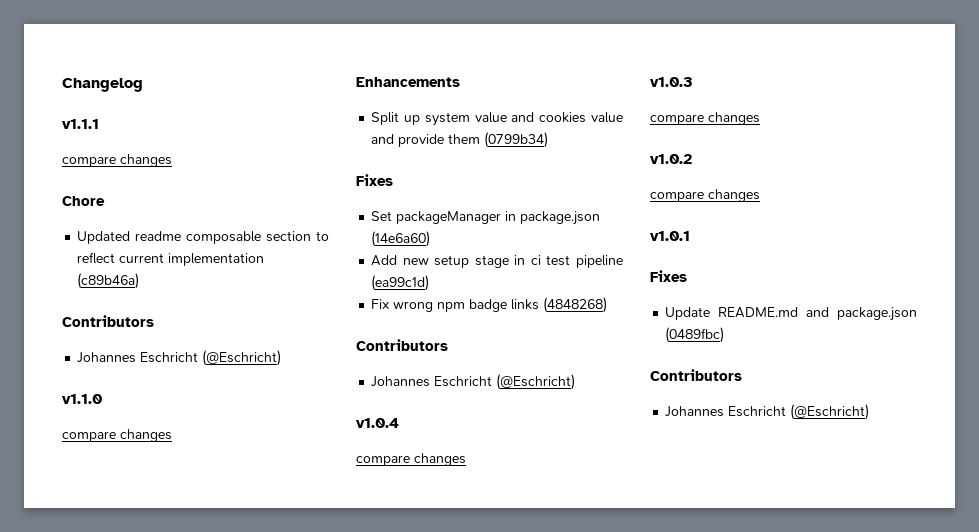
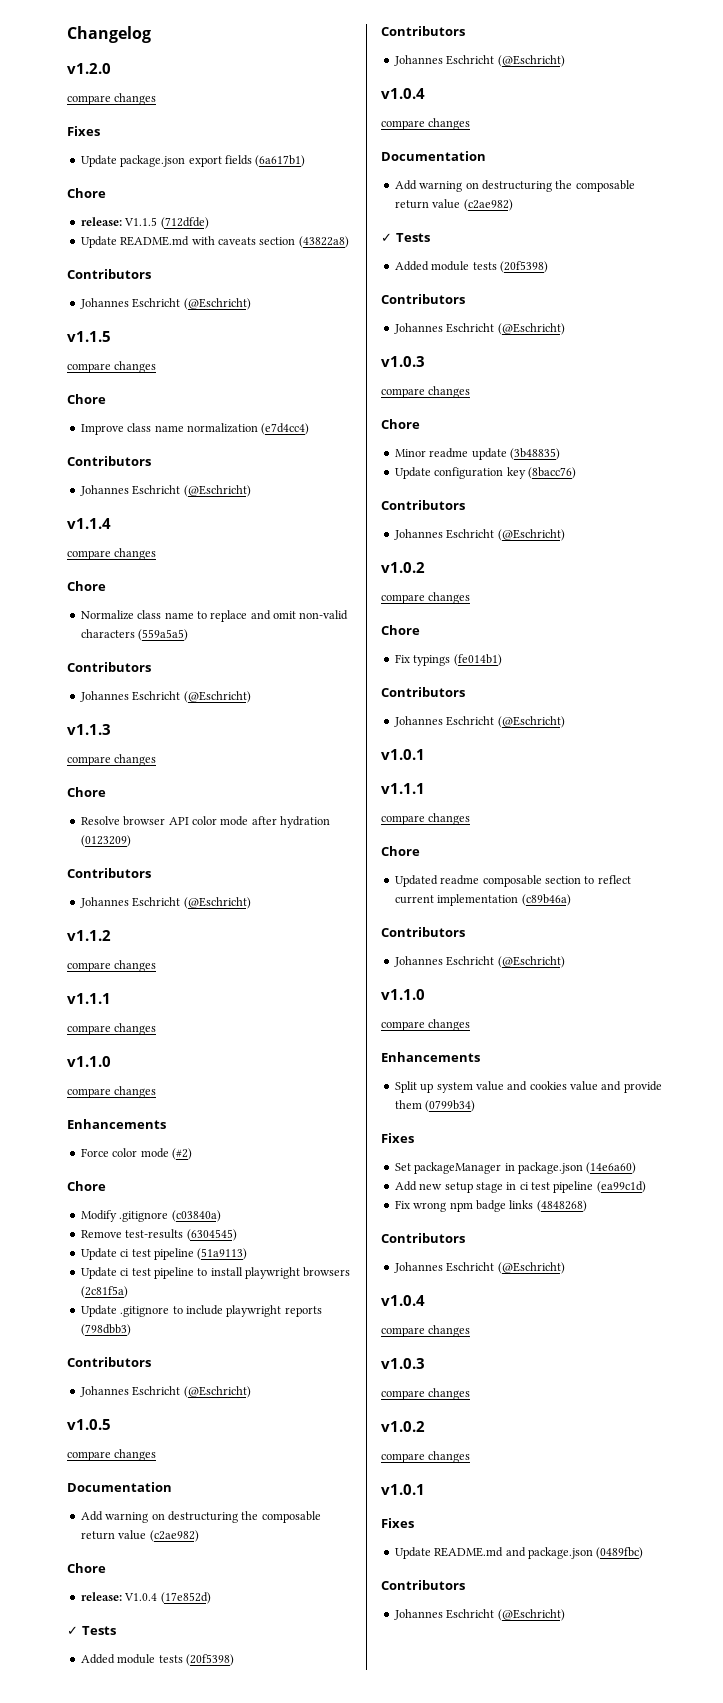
(143, 85) none -> [67,63,111,74] [67,93,157,105] [67,126,100,136] [80,155,306,167] [67,188,106,198] [80,217,209,229] [80,236,349,248] [67,269,151,279] [79,298,251,310] [67,331,111,342] [67,361,157,373] [67,394,106,404] [80,423,310,435] [67,456,151,466] [79,485,251,497] [67,518,111,529] [67,548,157,560] [67,581,106,591] [80,610,349,622] [80,629,189,641] [67,662,151,672] [79,691,251,703] [67,724,111,735] [67,754,157,766] [67,787,106,797] [80,816,330,828] [80,835,131,847] [67,868,151,878] [79,897,251,909] [67,930,111,941] [67,960,157,972] [67,993,111,1004] [67,1023,157,1035] [67,1056,111,1067] [67,1086,157,1098] [67,1119,166,1129] [80,1148,192,1160] [67,1181,106,1191] [80,1210,221,1222] [80,1229,237,1241] [80,1248,248,1260] [80,1267,351,1279] [80,1286,128,1298] [80,1305,322,1317] [80,1324,131,1336] [67,1357,151,1367] [79,1386,251,1398] [67,1419,111,1430] [67,1449,157,1461] [67,1482,172,1492] [80,1511,321,1523] [80,1530,199,1542] [67,1563,106,1573] [80,1592,211,1604] [67,1626,116,1635] [80,1654,234,1666] [381,26,465,36] [393,55,565,67] [381,88,425,99] [381,118,471,130] [381,151,486,161] [394,180,635,192] [394,199,513,211] [381,233,430,242] [394,261,548,273] [381,294,465,304] [393,323,565,335] [381,356,425,367] [381,386,471,398] [381,419,420,429] [394,448,560,460] [394,467,576,479] [381,500,465,510] [393,529,565,541] [381,562,425,573] [381,592,471,604] [381,625,420,635] [394,654,502,666] [381,687,465,697] [393,716,565,728] [381,749,425,760] // v1.2.0 // compare changes // Fixes // Update package.json export fields (6a617b1) // Chore // release: V1.1.5 (712dfde) // Update README.md with caveats section (43822a8) // Contributors // Johannes Eschricht (@Eschricht) // v1.1.5 // compare changes // Chore // Improve class name normalization (e7d4cc4) // Contributors // Johannes Eschricht (@Eschricht) // v1.1.4 // compare changes // Chore // Normalize class name to replace and omit non-valid characters (559a5a5) // Contributors // Johannes Eschricht (@Eschricht) // v1.1.3 // compare changes // Chore // Resolve browser API color mode after hydration (0123209) // Contributors // Johannes Eschricht (@Eschricht) // v1.1.2 // compare changes // v1.1.1 // compare changes // v1.1.0 // compare changes // Enhancements // Force color mode (#2) // Chore // Modify .gitignore (c03840a) // Remove test-results (6304545) // Update ci test pipeline (51a9113) // Update ci test pipeline to install playwright browsers (2c81f5a) // Update .gitignore to include playwright reports (798dbb3) // Contributors // Johannes Eschricht (@Eschricht) // v1.0.5 // compare changes // Documentation // Add warning on destructuring the composable return value (c2ae982) // Chore // release: V1.0.4 (17e852d) // ✓ Tests // Added module tests (20f5398) // Contributors // Johannes Eschricht (@Eschricht) // v1.0.4 // compare changes // Documentation // Add warning on destructuring the composable return value (c2ae982) // ✓ Tests // Added module tests (20f5398) // Contributors // Johannes Eschricht (@Eschricht) // v1.0.3 // compare changes // Chore // Minor readme update (3b48835) // Update configuration key (8bacc76) // Contributors // Johannes Eschricht (@Eschricht) // v1.0.2 // compare changes // Chore // Fix typings (fe014b1) // Contributors // Johannes Eschricht (@Eschricht) // v1.0.1

